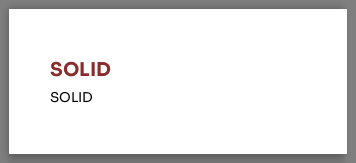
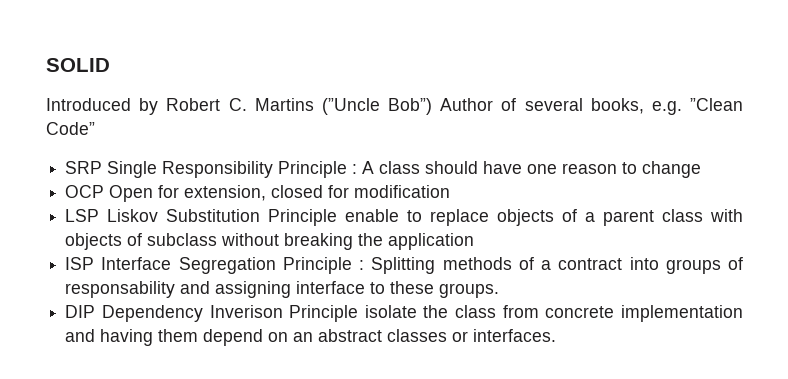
[50,91,93,103] SOLID -> [46,98,743,115] [46,122,95,135] [65,161,702,178] [65,185,451,202] [65,209,743,226] [65,233,475,250] [65,257,743,274] [65,281,500,298] [65,305,744,322] [65,329,557,346] Introduced by Robert C. Martins (”Uncle Bob”) Author of several books, e.g. ”Clean Code” // SRP Single Responsibility Principle : A class should have one reason to change // OCP Open for extension, closed for modification // LSP Liskov Substitution Principle enable to replace objects of a parent class with objects of subclass without breaking the application // ISP Interface Segregation Principle : Splitting methods of a contract into groups of responsability and assigning interface to these groups. // DIP Dependency Inverison Principle isolate the class from concrete implementation and having them depend on an abstract classes or interfaces.

